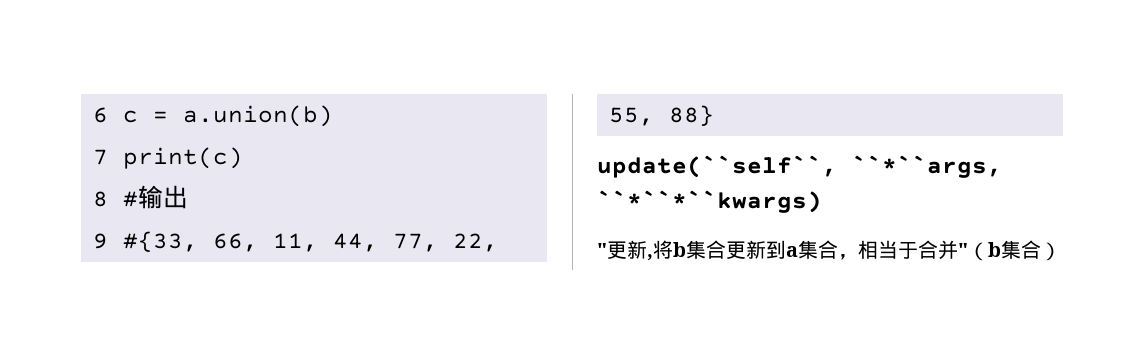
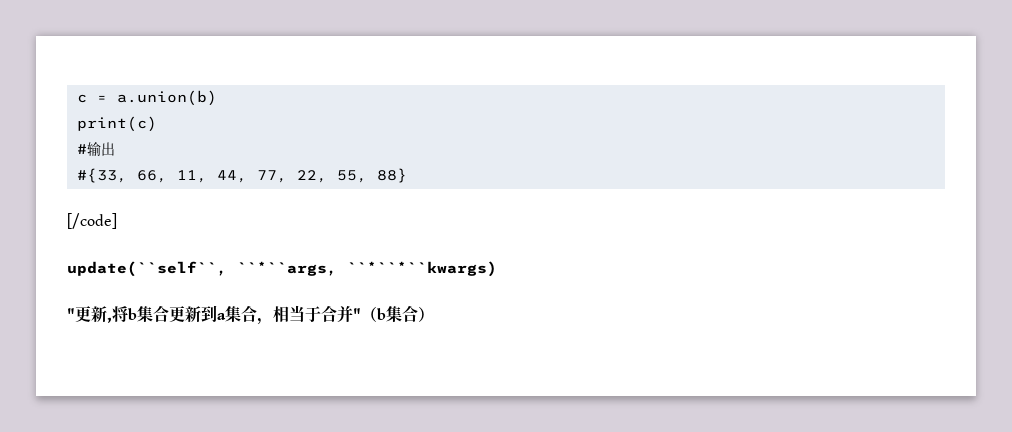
[93,107,108,123] 6 -> (76, 98) none
[93,149,108,165] 7 -> (217, 98) none
[93,191,108,207] 8 -> (157, 124) none
[93,233,108,249] 9 -> (115, 149) none
(714, 115) none -> [67,213,117,229] // [/code]

